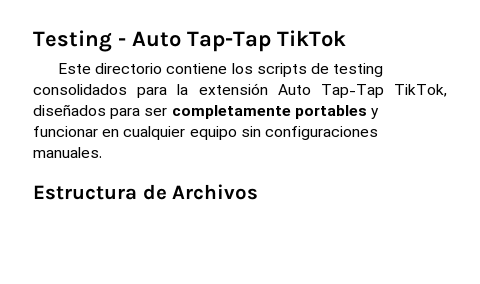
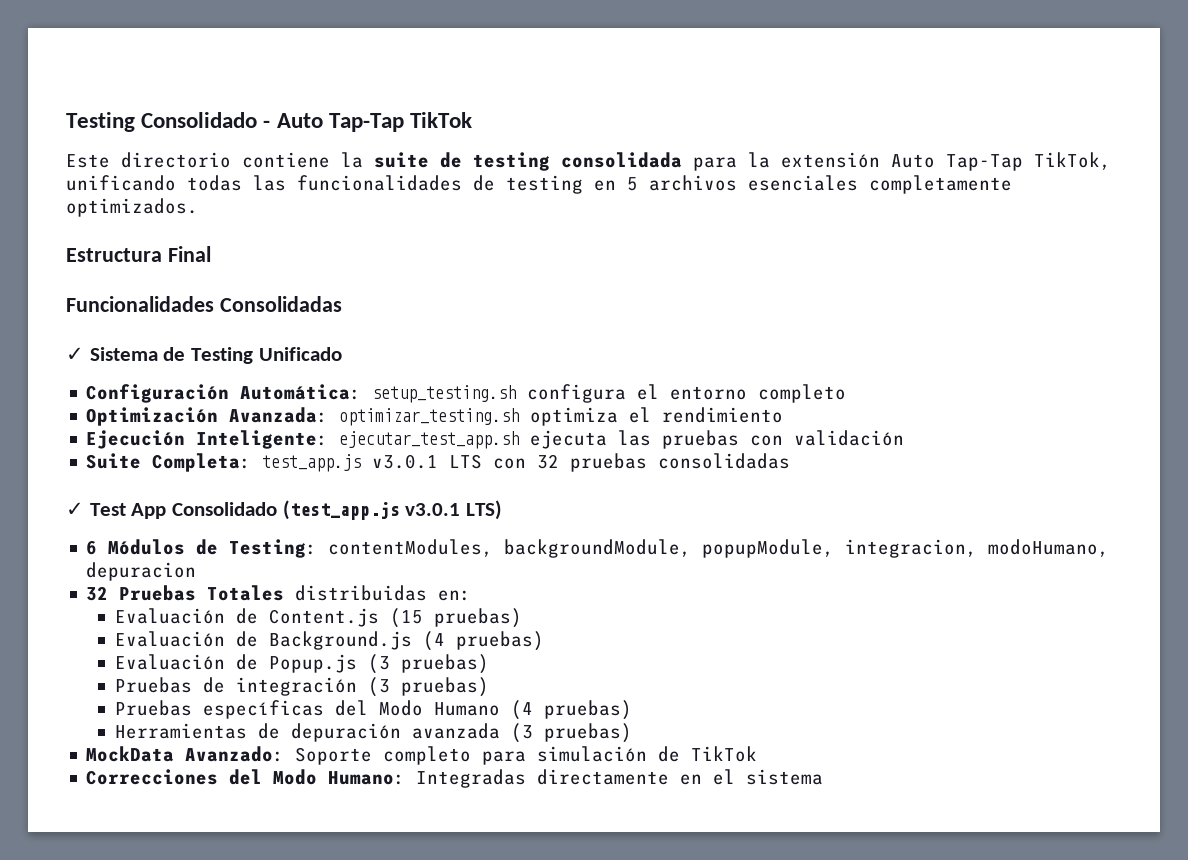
[33,30,112,52] Testing -> [66,112,258,132] Testing Consolidado
[231,63,384,77] [33,84,127,95] los scripts de testing consolidados -> [341,152,682,171] la suite de testing consolidada
[33,104,379,119] [33,126,378,140] [33,147,102,158] [33,184,259,200] diseñados para ser completamente portables y funcionar en cualquier equipo sin configuraciones manuales. // Estructura de Archivos -> [66,175,1012,194] [66,198,198,217] [66,246,211,262] [66,296,342,312] [66,347,342,364] [86,384,847,403] [86,407,784,426] [86,430,905,449] [86,453,791,472] [66,500,503,520] [86,539,1110,558] [86,562,197,581] [86,585,472,601] [114,608,522,628] [114,631,544,651] [114,654,489,674] [114,677,489,697] [114,700,632,720] [114,723,632,743] [86,746,758,765] [86,769,824,788] unificando todas las funcionalidades de testing en 5 archivos esenciales completamente optimizados. // Estructura Final // Funcionalidades Consolidadas // ✓ Sistema de Testing Unificado // Configuración Automática: setup_testing.sh configura el entorno completo // Optimización Avanzada: optimizar_testing.sh optimiza el rendimiento // Ejecución Inteligente: ejecutar_test_app.sh ejecuta las pruebas con validación // Suite Completa: test_app.js v3.0.1 LTS con 32 pruebas consolidadas // ✓ Test App Consolidado (test_app.js v3.0.1 LTS) // 6 Módulos de Testing: contentModules, backgroundModule, popupModule, integracion, modoHumano, depuracion // 32 Pruebas Totales distribuidas en: // Evaluación de Content.js (15 pruebas) // Evaluación de Background.js (4 pruebas) // Evaluación de Popup.js (3 pruebas) // Pruebas de integración (3 pruebas) // Pruebas específicas del Modo Humano (4 pruebas) // Herramientas de depuración avanzada (3 pruebas) // MockData Avanzado: Soporte completo para simulación de TikTok // Correcciones del Modo Humano: Integradas directamente en el sistema

